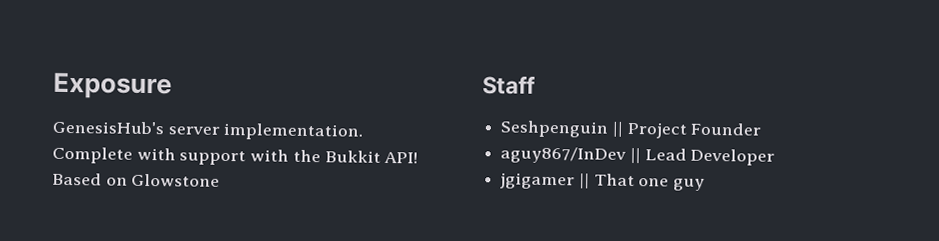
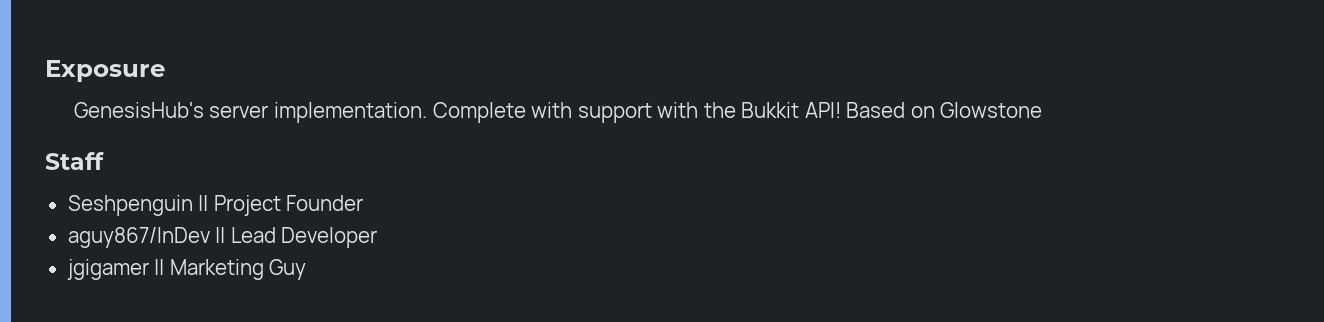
[593,173,706,191] That one guy -> [169,259,307,280] Marketing Guy

